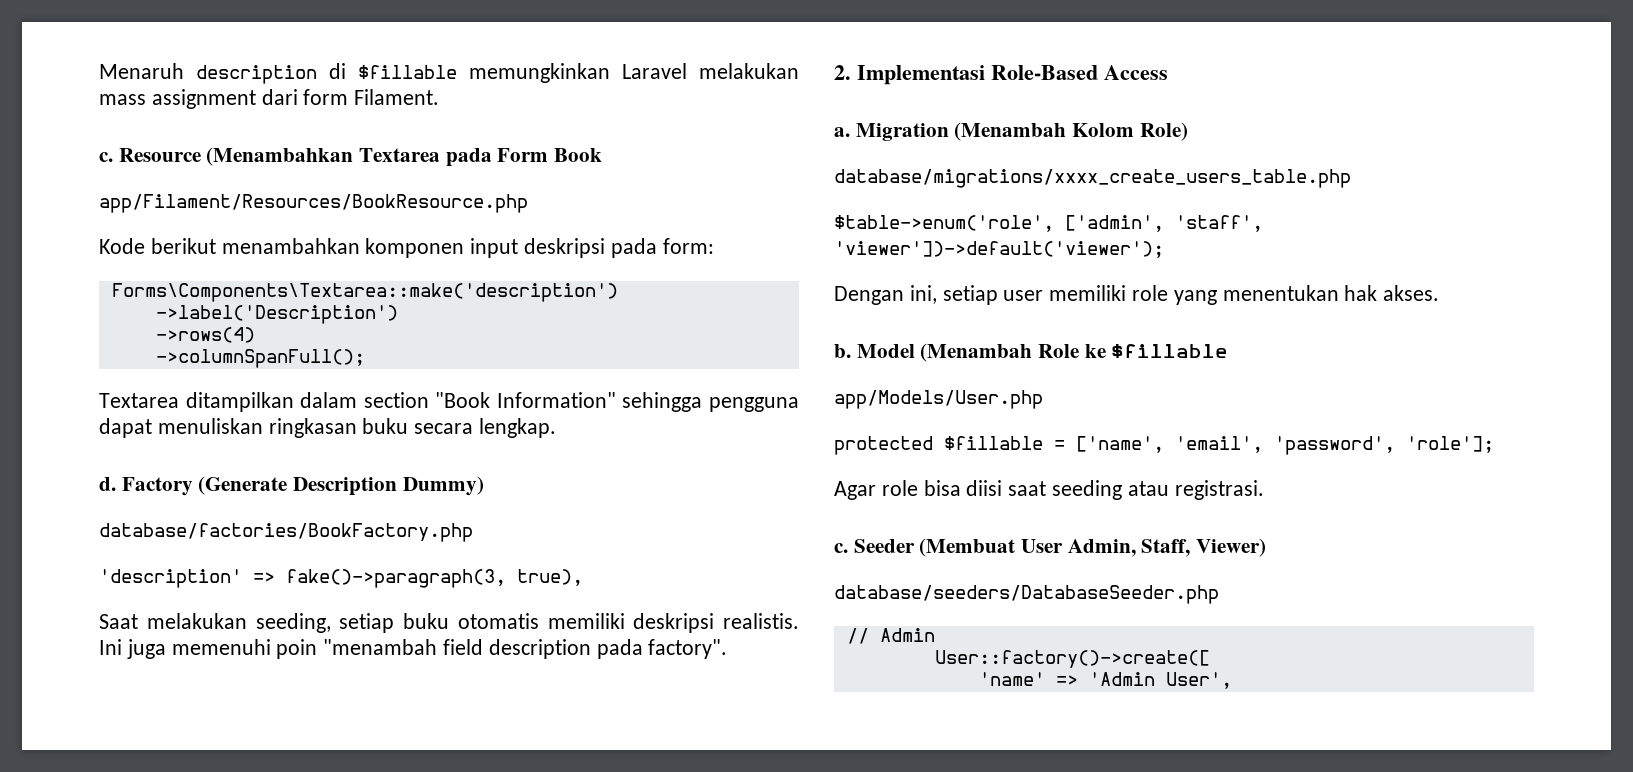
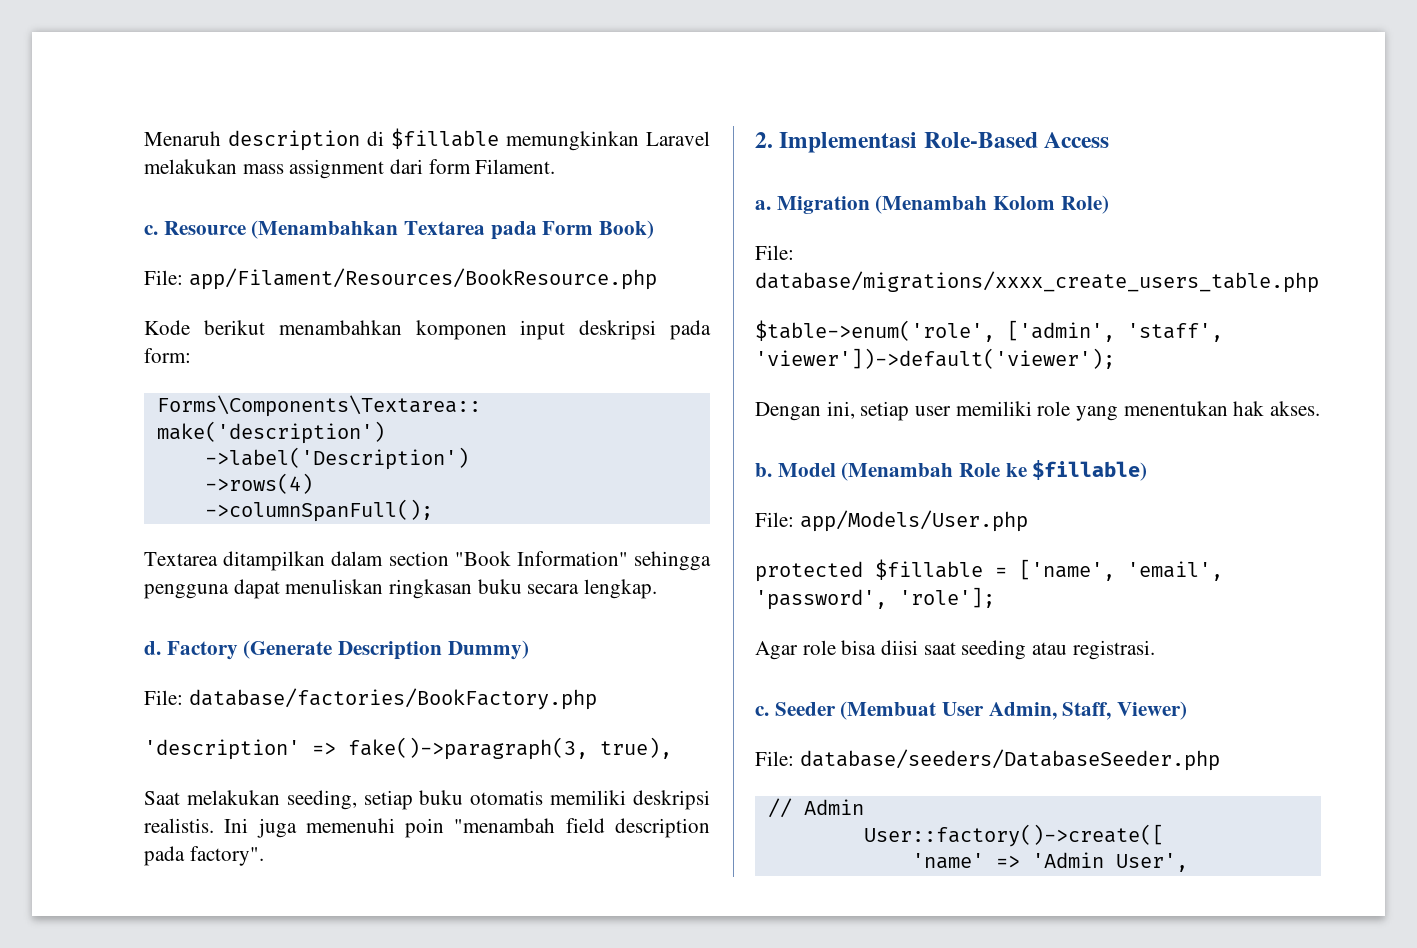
[554,148,603,162] Book // -> [599,220,655,239] [144,270,183,285] Book) // File:
(484, 486) none -> [144,690,183,705] File:
(1188, 131) none -> [755,245,794,260] File:
[1111,344,1229,358] $fillable // -> [1032,460,1148,481] [755,512,794,527] $fillable) // File:
(1267, 547) none -> [755,751,794,766] File:

